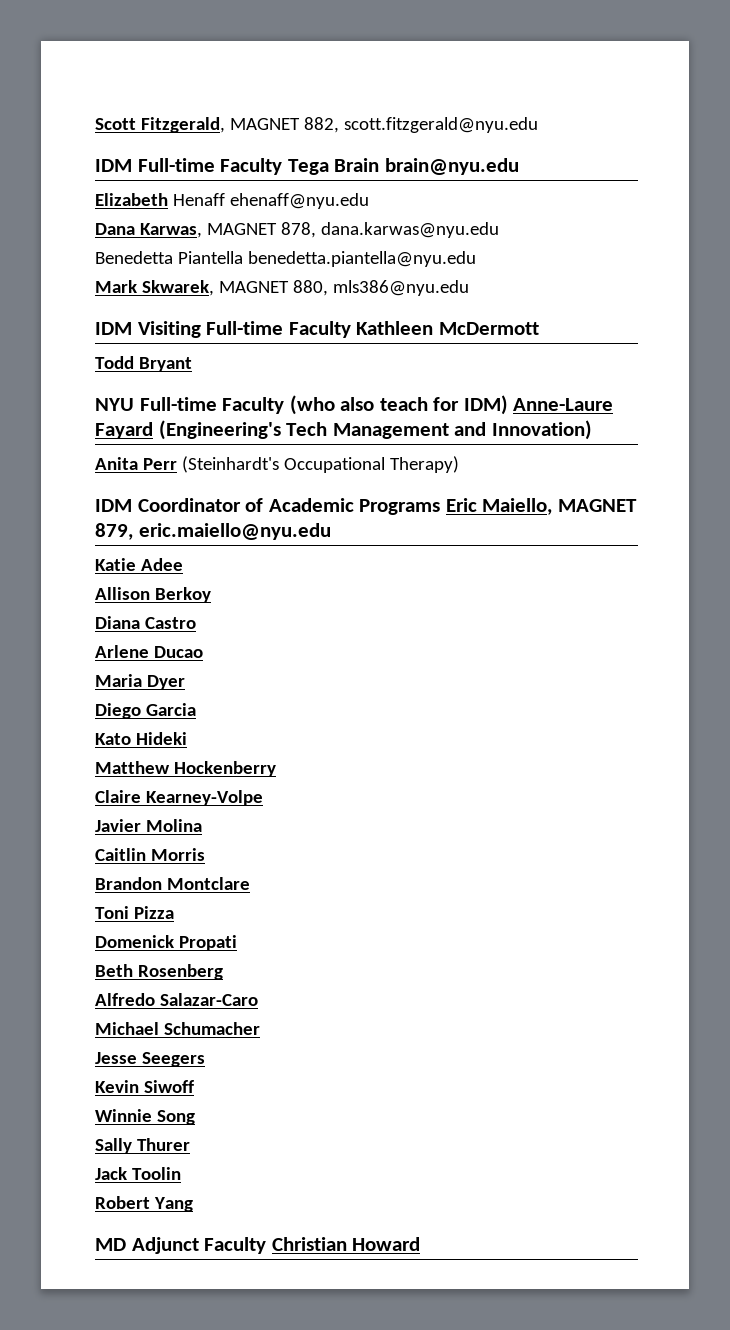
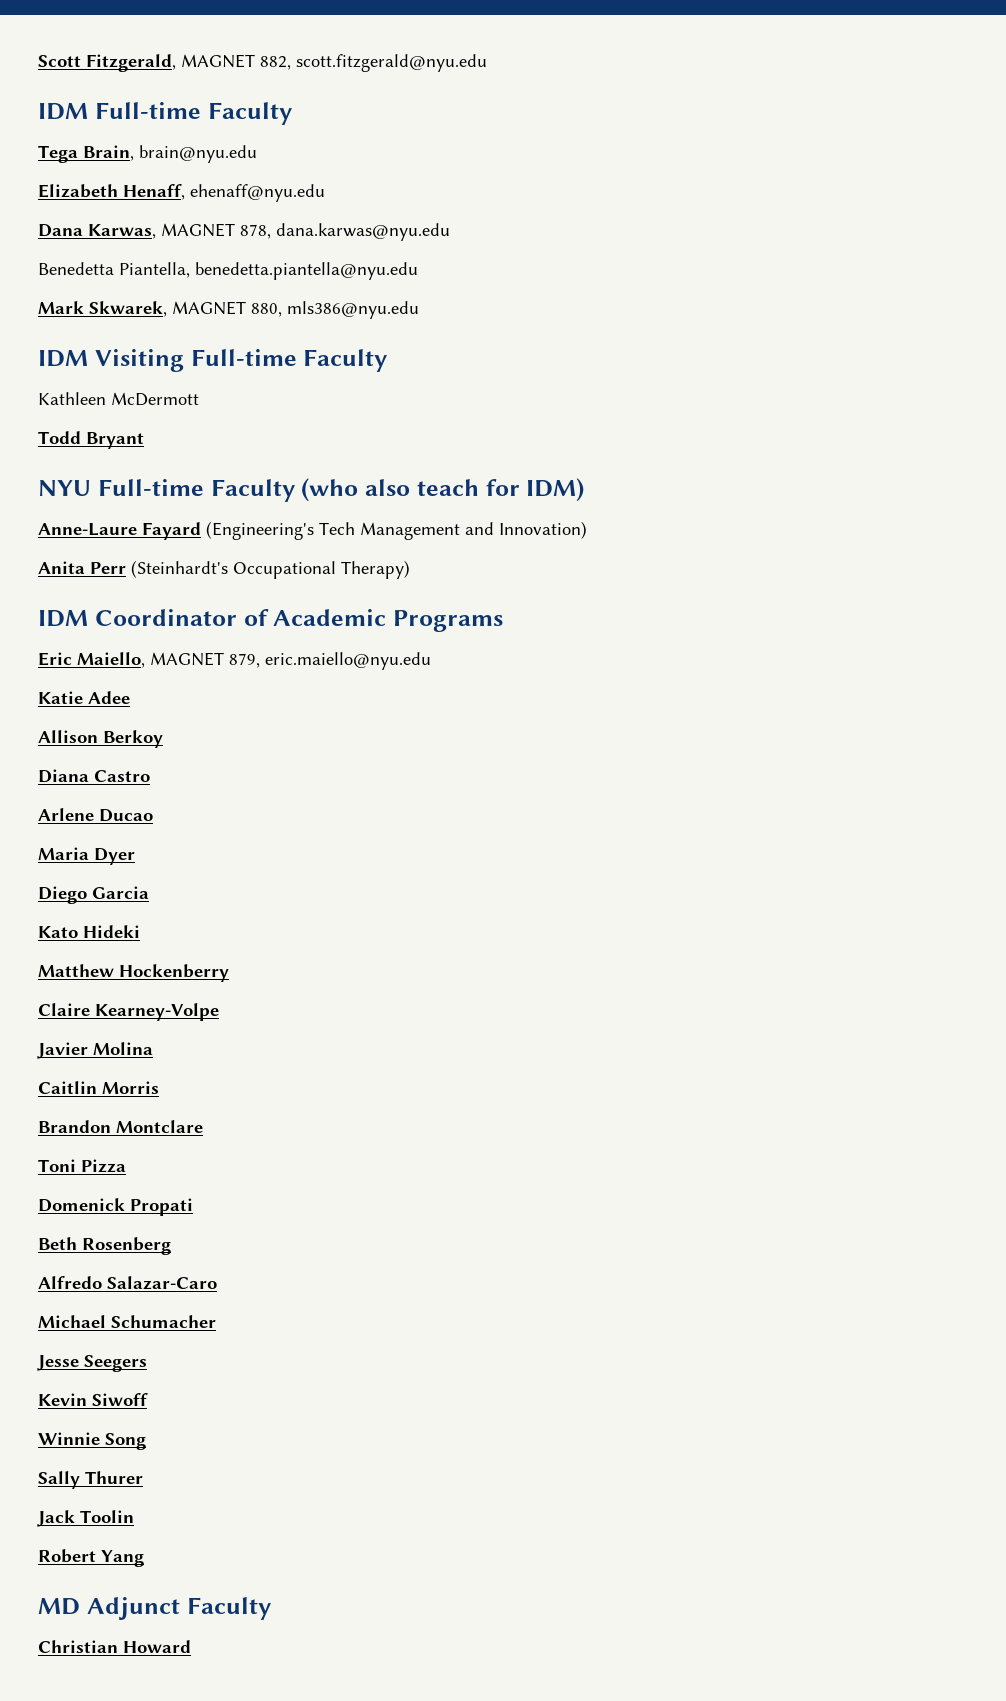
[287,158,380,175] Tega Brain -> [38,145,134,163] // Tega Brain,
[172,193,225,206] Henaff -> [123,184,185,200] Henaff,
[177,251,243,264] Piantella -> [119,262,190,278] Piantella,
(351, 329) none -> (388, 360) //
(508, 405) none -> (585, 490) //
(441, 507) none -> (503, 621) //
(267, 1245) none -> (271, 1608) //

